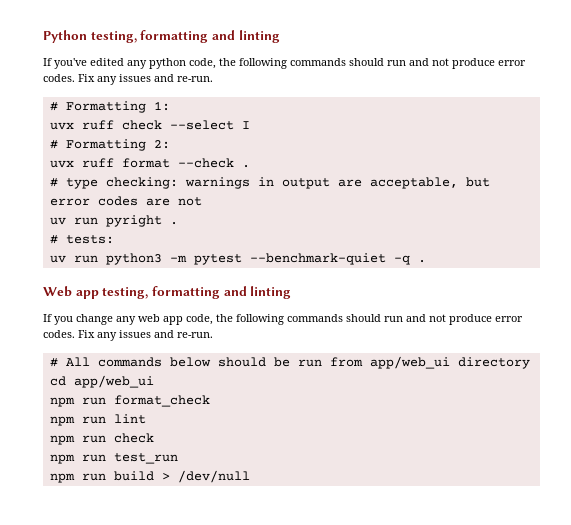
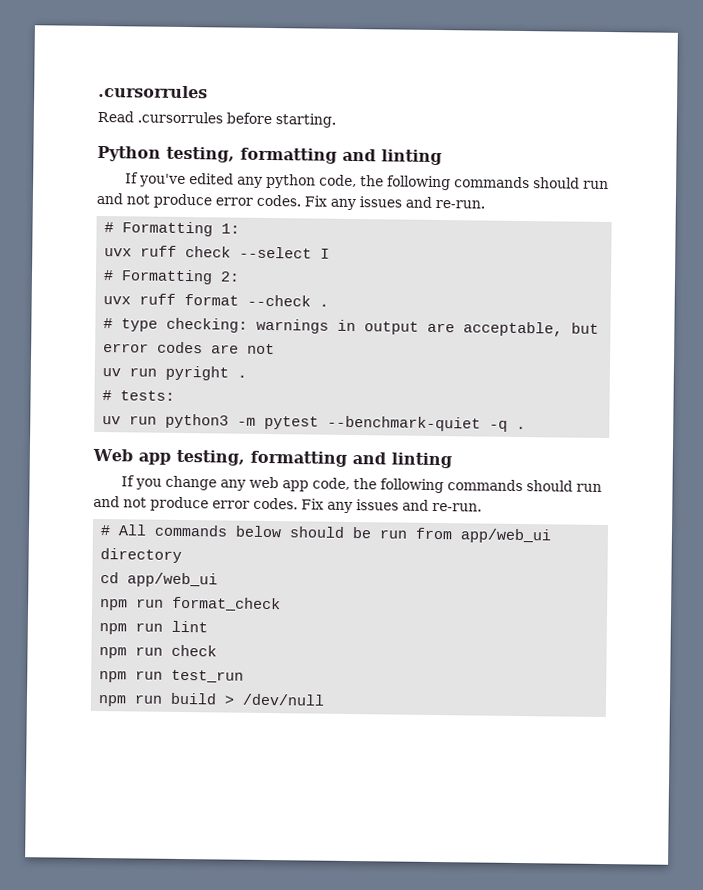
(43, 36) none -> [98,84,208,99] [97,110,336,128] .cursorrules // Read .cursorrules before starting. //

